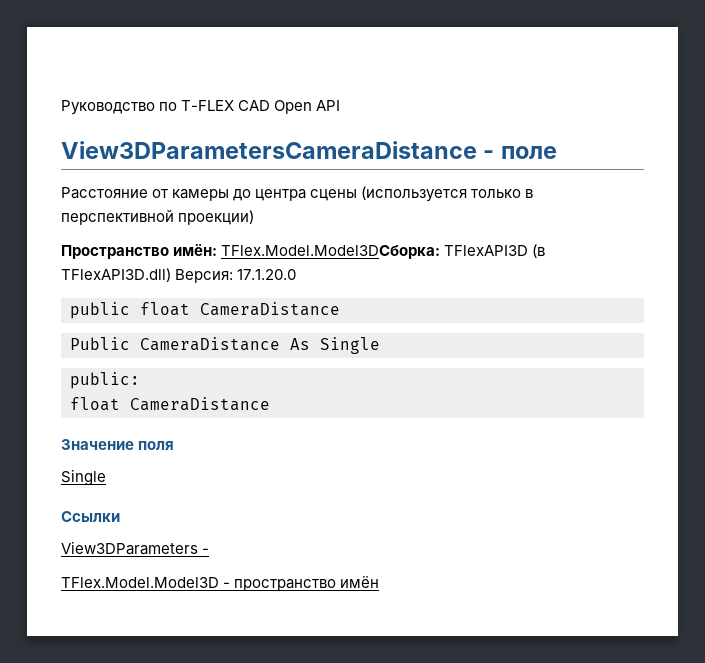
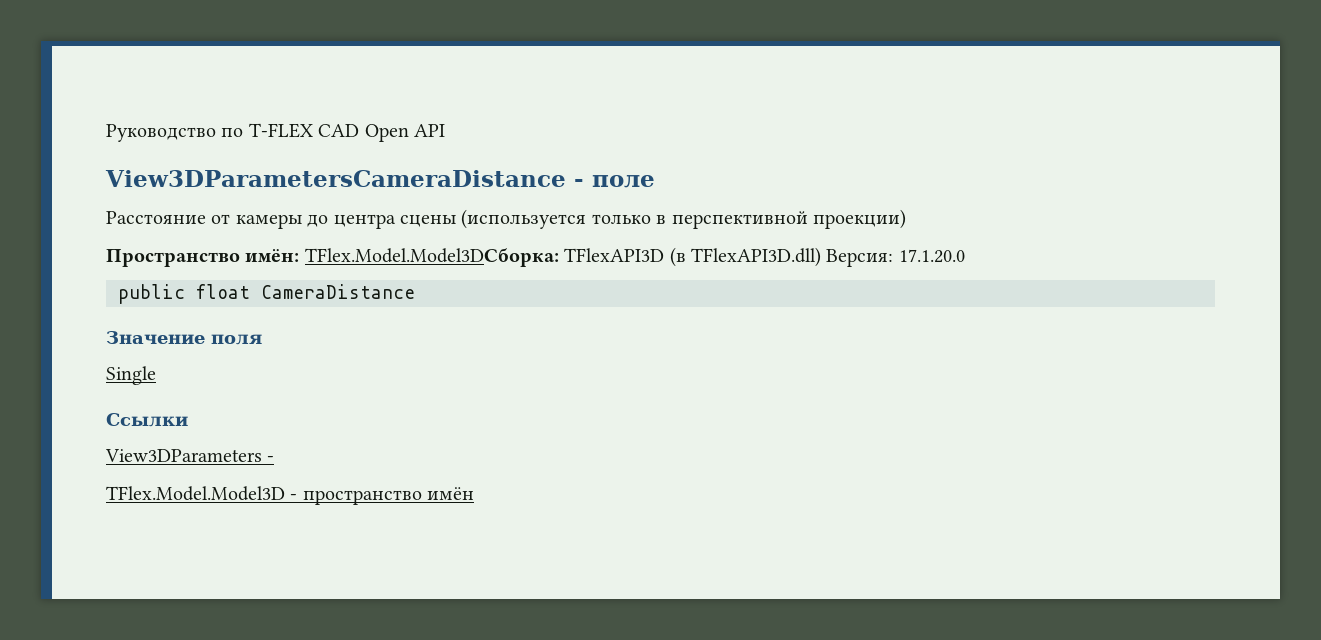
[70,337,380,354] [70,372,140,389] [70,397,270,411] // Public CameraDistance As Single // public: // float CameraDistance -> (415, 291) none

